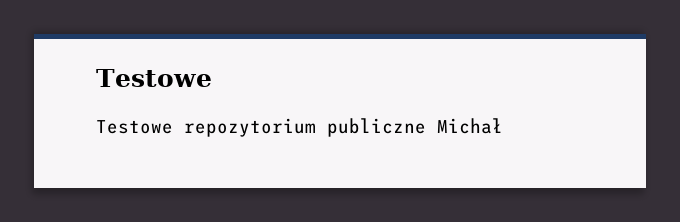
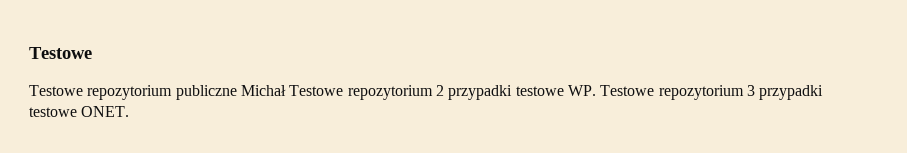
(503, 126) none -> [289,85,824,100] [29,106,130,117] Testowe repozytorium 2 przypadki testowe WP. Testowe repozytorium 3 przypadki testowe ONET.

